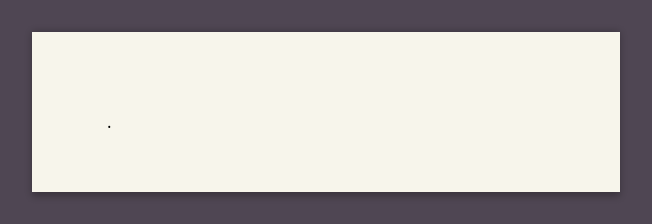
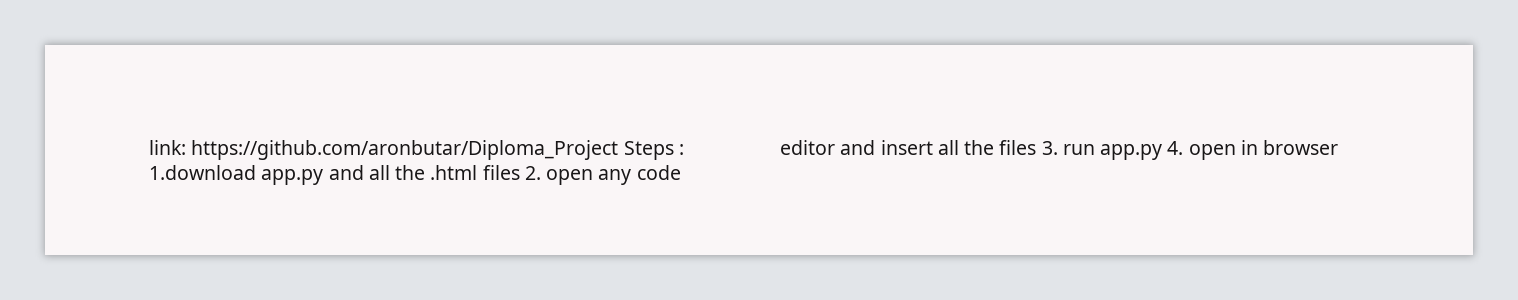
[107,125,112,128] . -> [149,140,684,160] [149,165,681,185] [780,140,1339,160] link: https://github.com/aronbutar/Diploma_Project Steps : 1.download app.py and all the .html files 2. open any code editor and insert all the files 3. run app.py 4. open in browser

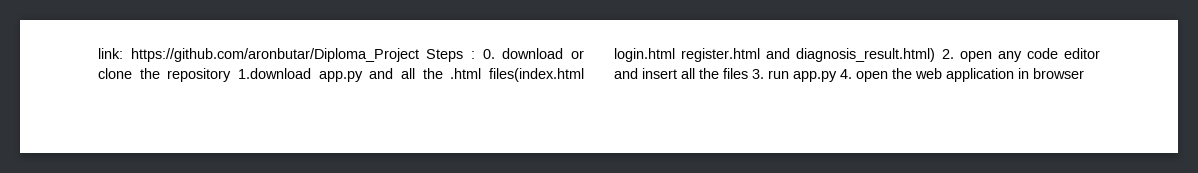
(684, 149) none -> [482,48,585,59] [98,68,232,82] 0. download or clone the repository
[482,165,520,180] files -> [489,68,584,82] [614,48,936,62] files(index.html login.html register.html and diagnosis_result.html)
(1236, 152) none -> [892,68,1014,82] the web application

